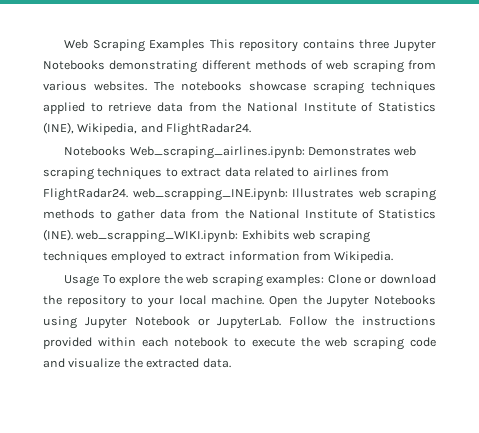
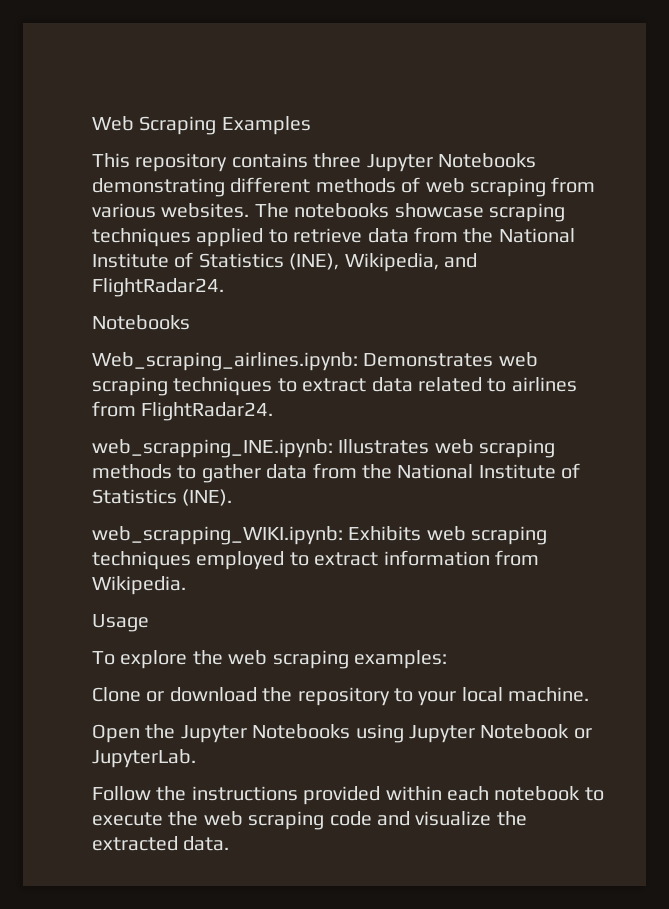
(206, 45) none -> (311, 125) //
(127, 151) none -> (190, 322) //
(128, 194) none -> (274, 411) //
(73, 235) none -> (233, 497) //
(100, 281) none -> (149, 623) //
(325, 280) none -> (447, 659) //
(265, 300) none -> (590, 694) //
(282, 322) none -> (196, 758) //

